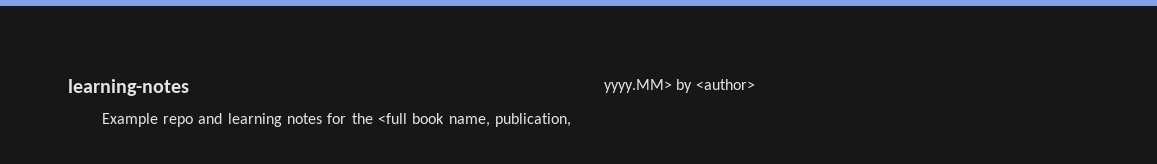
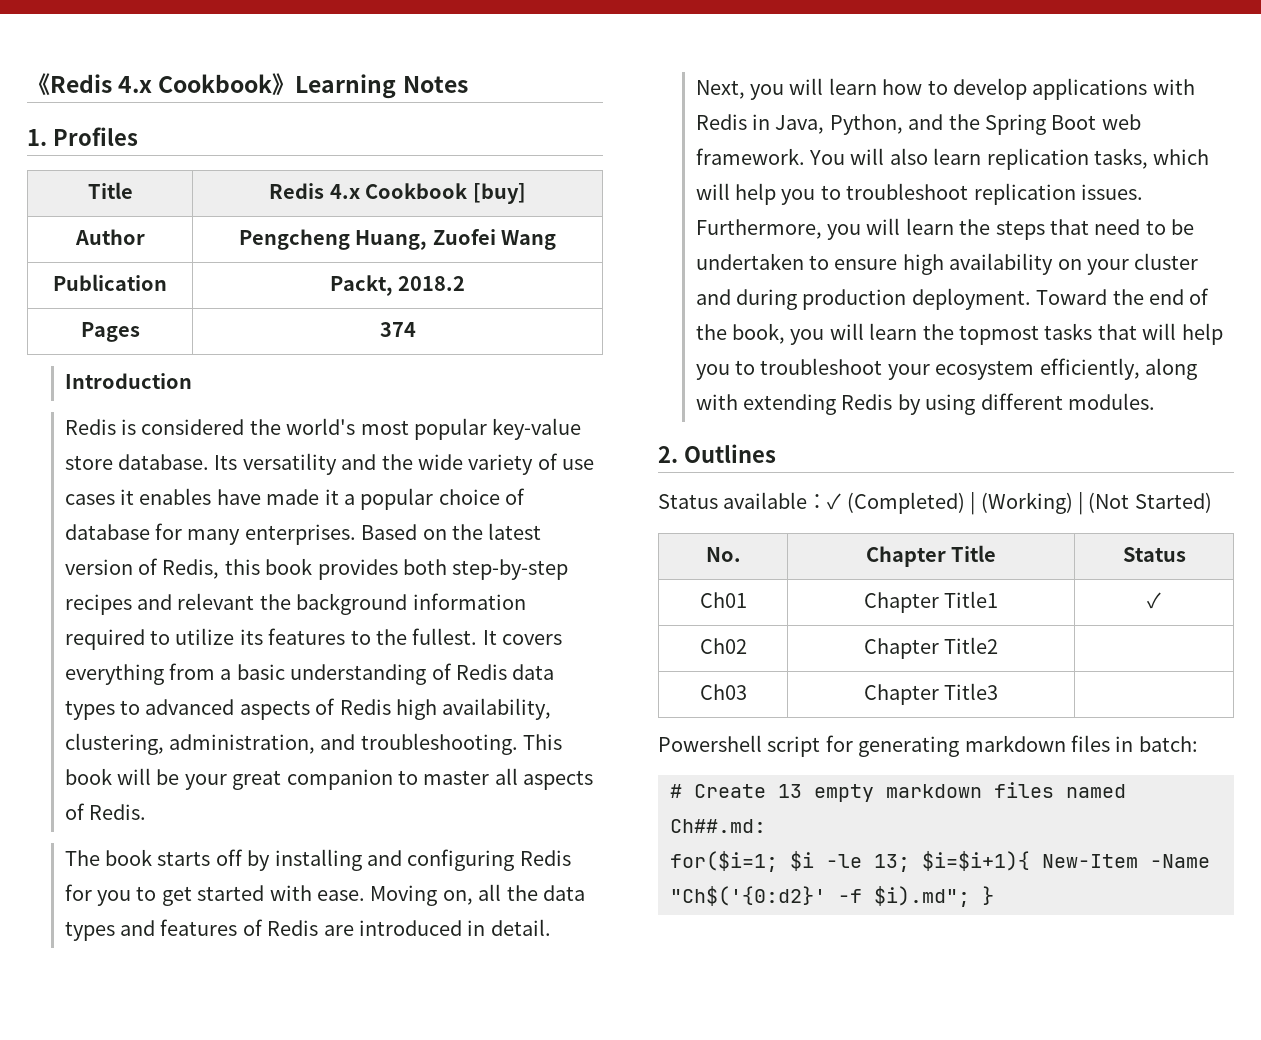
[68,79,189,96] [101,113,571,127] [604,79,755,93] learning-notes // Example repo and learning notes for the <full book name, publication, yyyy.MM> by <author> -> [27,73,468,99] [27,127,138,146] [87,182,133,199] [269,183,526,204] [74,229,145,245] [238,229,557,250] [53,274,167,291] [329,275,466,296] [80,322,140,342] [379,322,416,337] [64,373,192,389] [64,418,582,440] [64,453,595,475] [64,488,526,510] [64,523,542,545] [64,558,569,580] [64,593,526,615] [64,628,563,650] [64,663,555,685] [64,698,552,720] [64,733,563,755] [64,768,594,790] [64,803,147,820] [64,849,571,871] [64,884,586,906] [64,919,551,941] [695,78,1195,100] [695,114,1141,135] [695,148,1210,170] [695,183,1144,205] [695,218,1195,240] [695,253,1199,275] [695,288,1210,310] [695,323,1223,345] [695,358,1198,380] [695,393,1156,415] [658,444,776,463] [658,492,1212,515] [705,547,741,562] [865,545,997,567] [1122,547,1186,562] [699,592,747,608] [863,591,999,613] [1147,592,1161,609] [699,638,747,654] [863,637,999,659] [699,684,747,700] [863,683,999,705] [658,735,1198,757] [670,782,1126,802] [670,819,766,833] [670,851,1210,872] [670,886,994,907] 《Redis 4.x Cookbook》Learning Notes // 1. Profiles // Title | Redis 4.x Cookbook [buy] // Author | Pengcheng Huang, Zuofei Wang // Publication | Packt, 2018.2 // Pages | 374 // Introduction // Redis is considered the world's most popular key-value store database. Its versatility and the wide variety of use cases it enables have made it a popular choice of database for many enterprises. Based on the latest version of Redis, this book provides both step-by-step recipes and relevant the background information required to utilize its features to the fullest. It covers everything from a basic understanding of Redis data types to advanced aspects of Redis high availability, clustering, administration, and troubleshooting. This book will be your great companion to master all aspects of Redis. // The book starts off by installing and configuring Redis for you to get started with ease. Moving on, all the data types and features of Redis are introduced in detail. Next, you will learn how to develop applications with Redis in Java, Python, and the Spring Boot web framework. You will also learn replication tasks, which will help you to troubleshoot replication issues. Furthermore, you will learn the steps that need to be undertaken to ensure high availability on your cluster and during production deployment. Toward the end of the book, you will learn the topmost tasks that will help you to troubleshoot your ecosystem efficiently, along with extending Redis by using different modules. // 2. Outlines // Status available：✓ (Completed) | (Working) | (Not Started) // No. | Chapter Title | Status // Ch01 | Chapter Title1 | ✓ // Ch02 | Chapter Title2 | // Ch03 | Chapter Title3 | // Powershell script for generating markdown files in batch: // # Create 13 empty markdown files named Ch##.md: // for($i=1; $i -le 13; $i=$i+1){ New-Item -Name "Ch$('{0:d2}' -f $i).md"; }

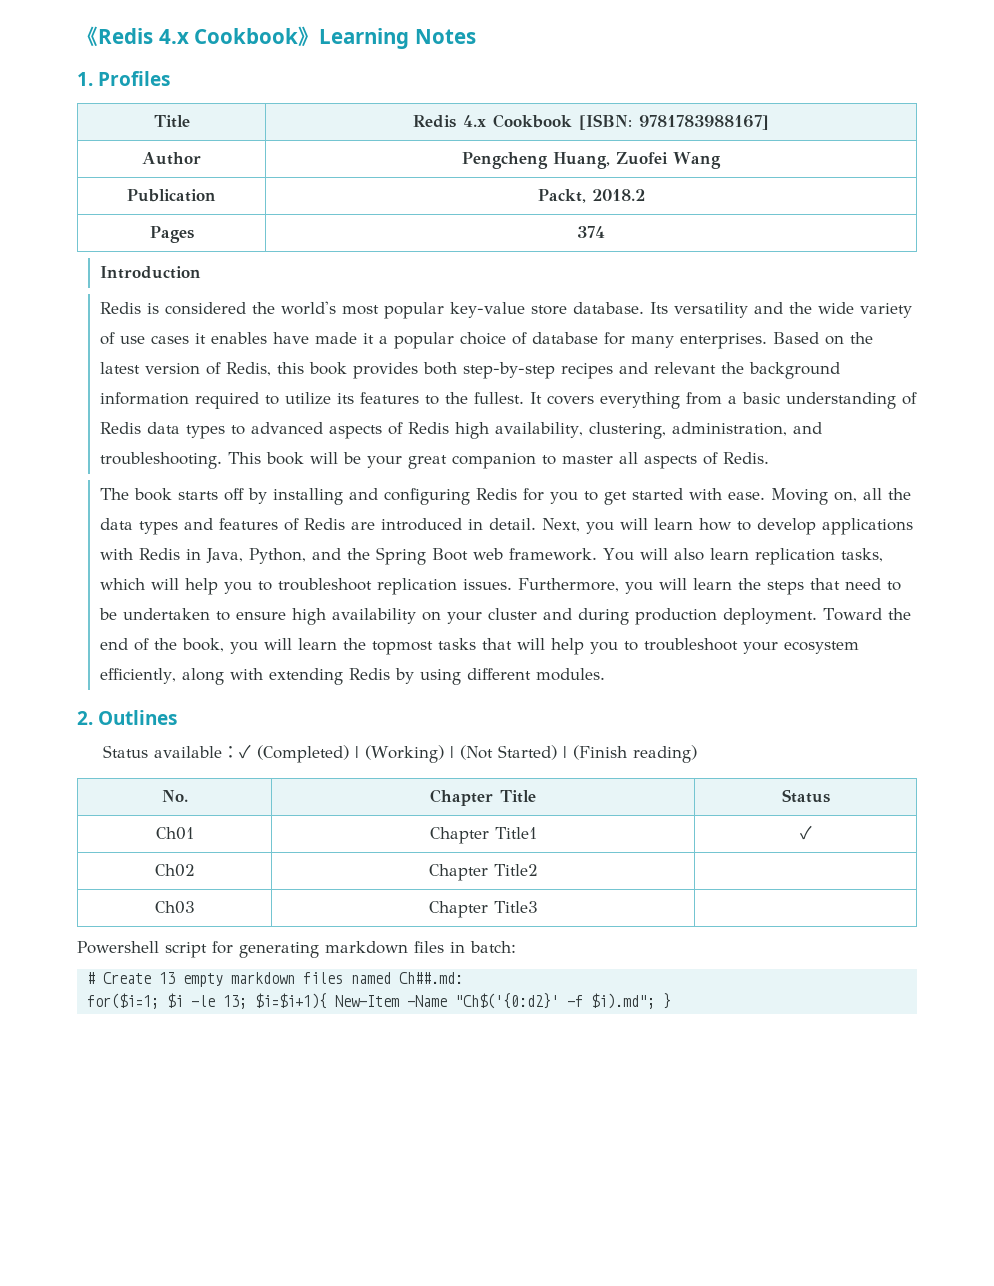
[472,183,526,204] [buy] -> [579,114,770,130] [ISBN: 9781783988167]
(1212, 502) none -> [563,745,698,763] | (Finish reading)

